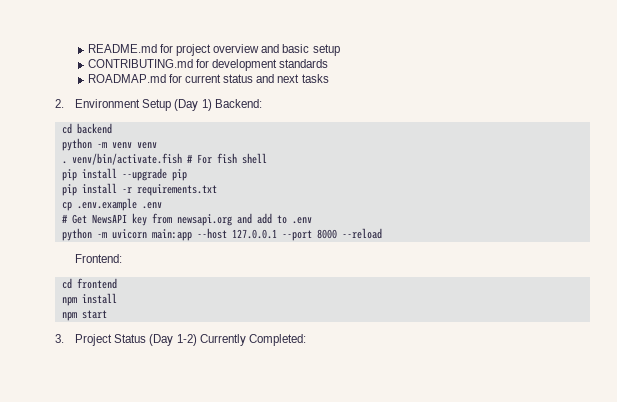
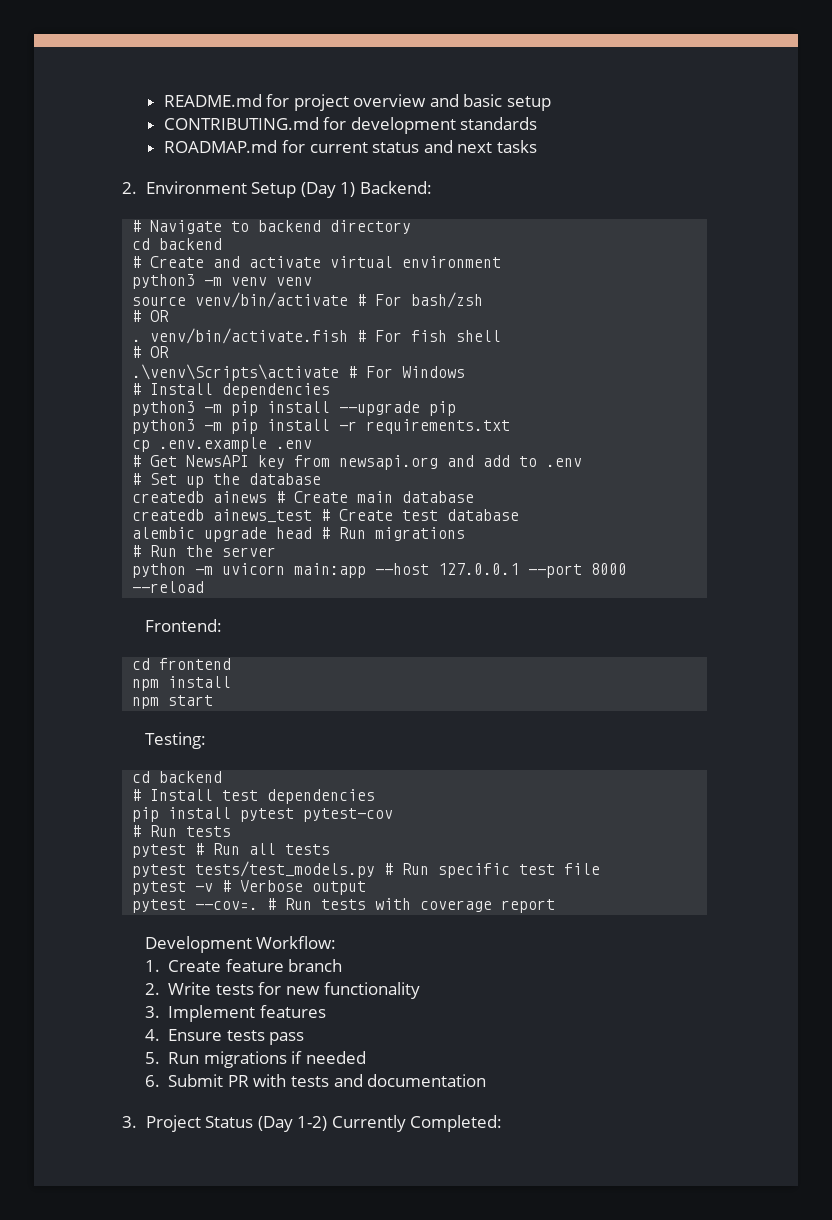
[61,123,112,134] [61,138,157,151] cd backend // python -m venv venv -> [132,220,412,234] [132,238,223,250] [132,256,502,268] [132,274,313,289] [132,292,484,308] [132,310,170,322] # Navigate to backend directory // cd backend // # Create and activate virtual environment // python3 -m venv venv // source venv/bin/activate # For bash/zsh // # OR
(267, 158) none -> [132,346,170,358] [132,364,466,381] [132,383,331,398] [132,401,223,416] # OR // .\venv\Scripts\activate # For Windows // # Install dependencies // python3 -m
(187, 175) none -> [132,419,223,434] python3 -m
(312, 220) none -> [132,473,322,488] [132,491,475,503] [132,509,520,523] [132,527,466,542] [132,545,277,557] // # Set up the database // createdb ainews # Create main database // createdb ainews_test # Create test database // alembic upgrade head # Run migrations // # Run the server
(107, 314) none -> [144,732,206,749] [132,771,223,783] [132,789,376,804] [132,807,394,822] [132,825,232,837] [132,843,331,858] [132,861,601,878] [132,880,367,895] [132,898,556,913] [144,936,337,953] [144,959,343,972] [144,982,420,999] [144,1005,326,1022] [144,1029,305,1045] [144,1051,367,1068] [144,1074,487,1087] // Testing: // cd backend // # Install test dependencies // pip install pytest pytest-cov // # Run tests // pytest # Run all tests // pytest tests/test_models.py # Run specific test file // pytest -v # Verbose output // pytest --cov=. # Run tests with coverage report // Development Workflow: // 1. Create feature branch // 2. Write tests for new functionality // 3. Implement features // 4. Ensure tests pass // 5. Run migrations if needed // 6. Submit PR with tests and documentation

